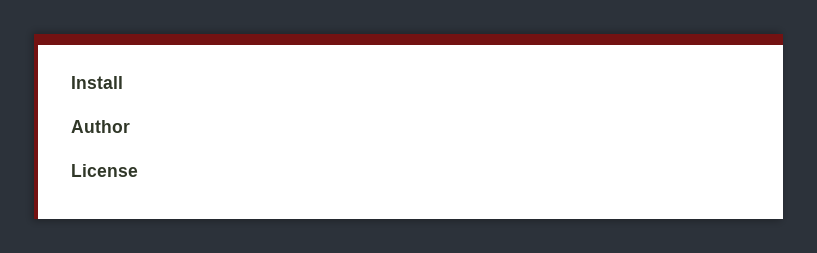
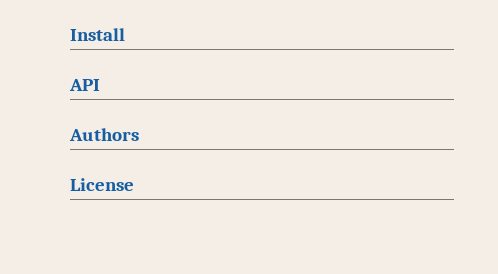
[71,120,130,133] Author -> [69,79,100,91] [69,128,139,141] API // Authors

